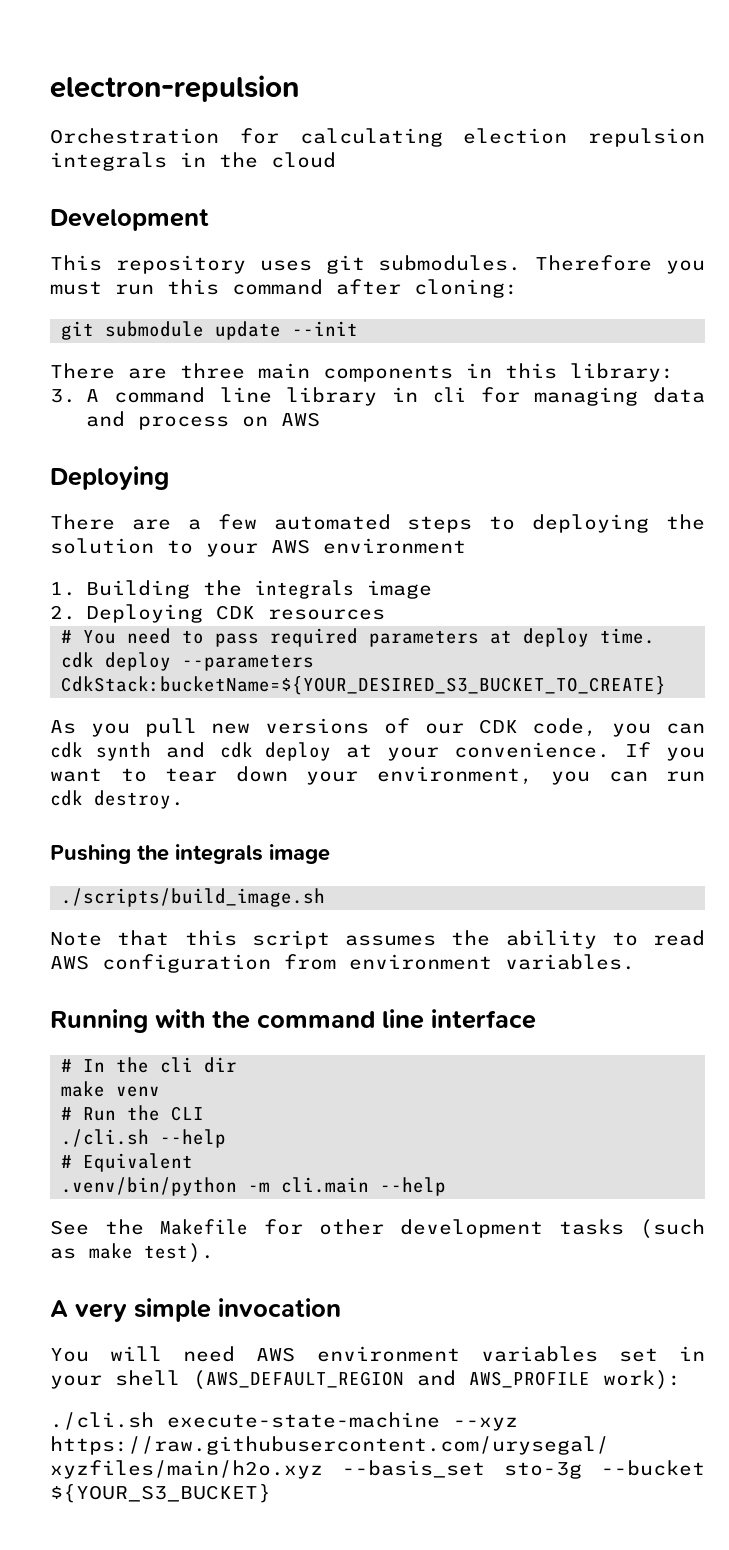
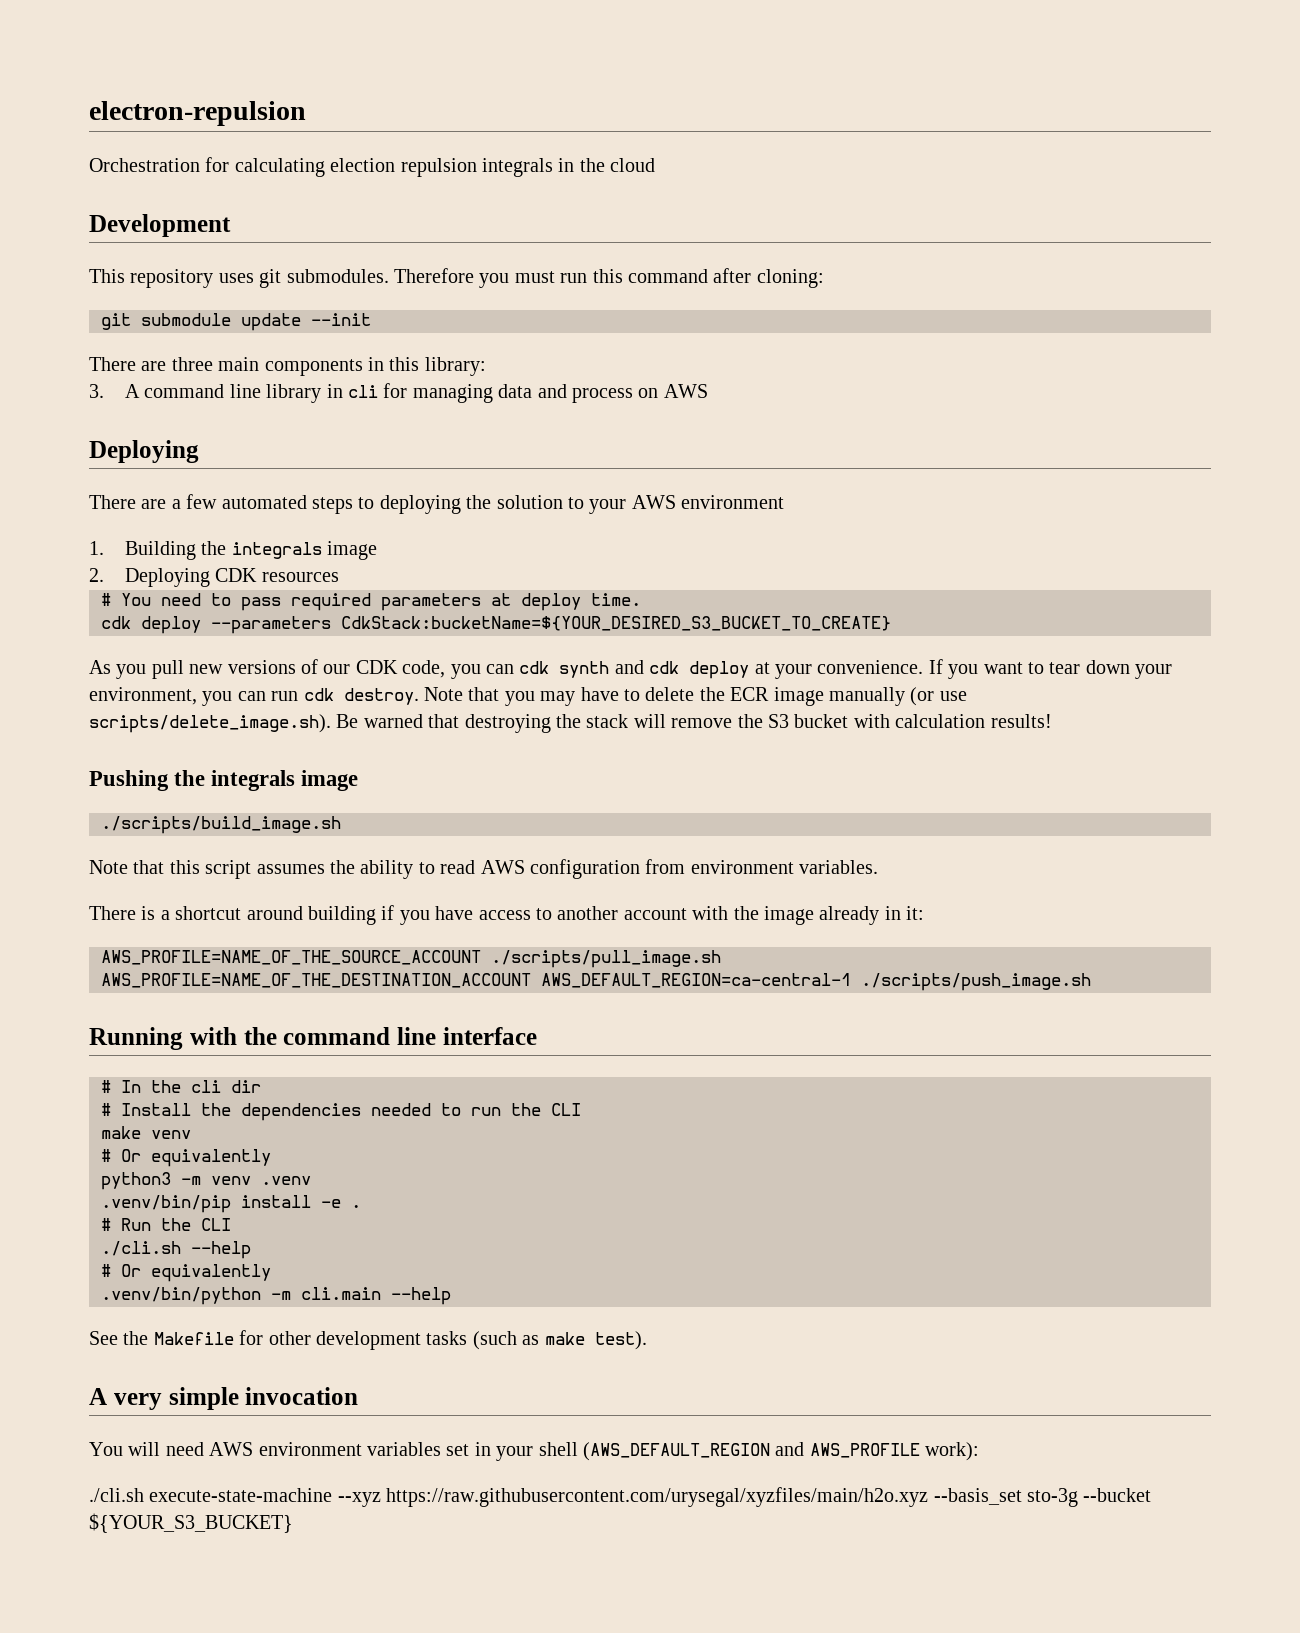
(184, 799) none -> [424,687,967,706] [89,714,1052,733] Note that you may have to delete the ECR image manually (or use scripts/delete_image.sh). Be warned that destroying the stack will remove the S3 bucket with calculation results!
(635, 962) none -> [89,905,925,925] [101,950,721,968] [101,973,1091,991] // There is a shortcut around building if you have access to another account with the image already in it: // AWS_PROFILE=NAME_OF_THE_SOURCE_ACCOUNT ./scripts/pull_image.sh // AWS_PROFILE=NAME_OF_THE_DESTINATION_ACCOUNT AWS_DEFAULT_REGION=ca-central-1 ./scripts/push_image.sh
[61,1081,161,1097] make venv -> [101,1103,581,1121] [101,1126,191,1139] [101,1149,271,1167] [101,1172,311,1190] [101,1195,361,1213] # Install the dependencies needed to run the CLI // make venv // # Or equivalently // python3 -m venv .venv // .venv/bin/pip install -e .
[83,1153,194,1172] Equivalent -> [121,1264,271,1282] Or equivalently

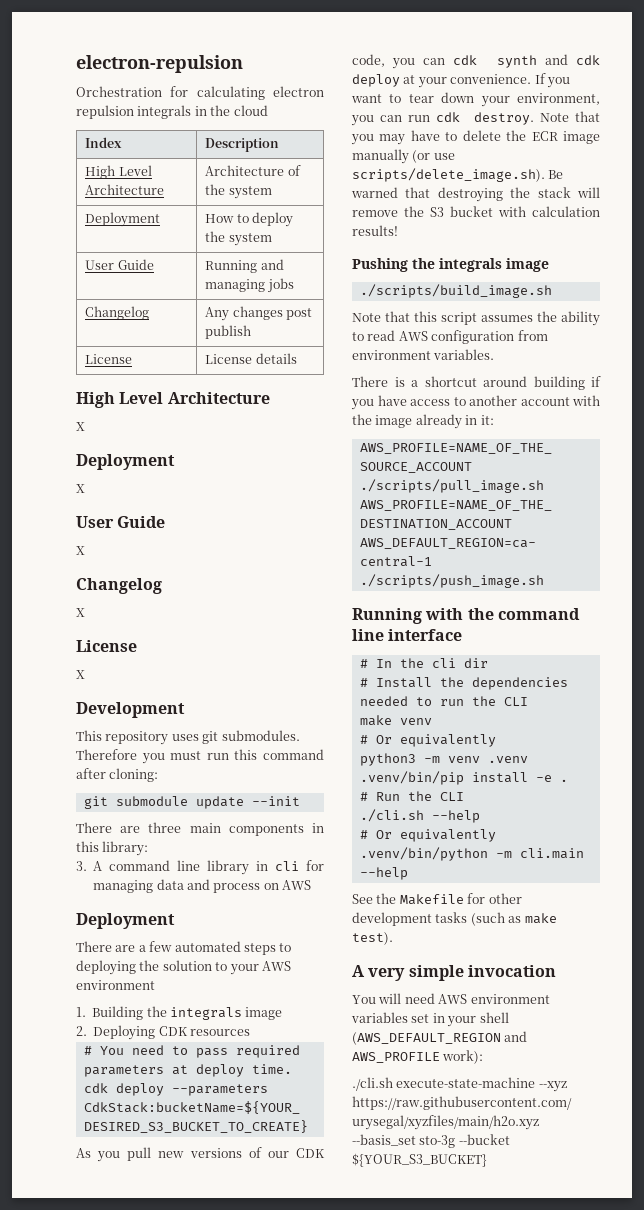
[330,158,396,172] election -> [273,86,324,97] electron
(656, 165) none -> [85,137,123,148] [205,138,280,152] [85,165,152,179] [85,184,165,195] [205,165,301,176] [205,184,272,199] [85,212,161,227] [205,212,294,227] [205,231,272,246] [85,259,154,270] [205,259,284,273] [205,278,294,293] [85,306,150,320] [205,306,313,321] [205,325,252,339] [85,354,133,364] [205,353,297,364] [76,392,270,408] [76,422,85,431] [76,454,175,470] [76,484,85,493] [76,516,166,528] [76,546,85,555] [76,578,162,594] [76,608,85,617] [76,640,137,652] [76,670,85,679] // Index | Description // High Level Architecture | Architecture of the system // Deployment | How to deploy the system // User Guide | Running and managing jobs // Changelog | Any changes post publish // License | License details // High Level Architecture // X // Deployment // X // User Guide // X // Changelog // X // License // X
[89,440,199,463] Deploying -> [76,913,175,929] Deployment

